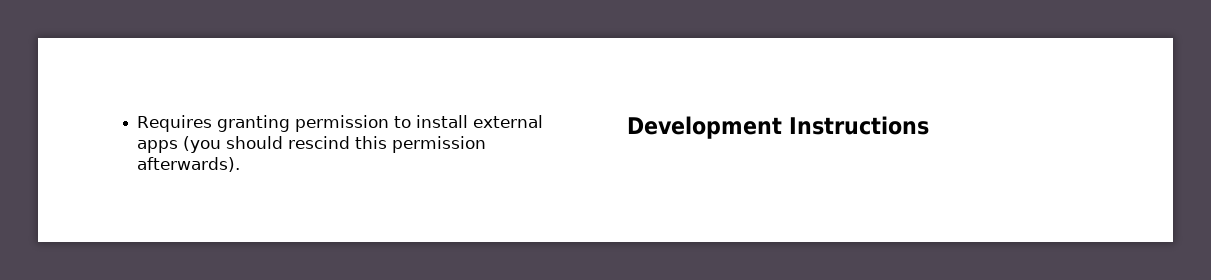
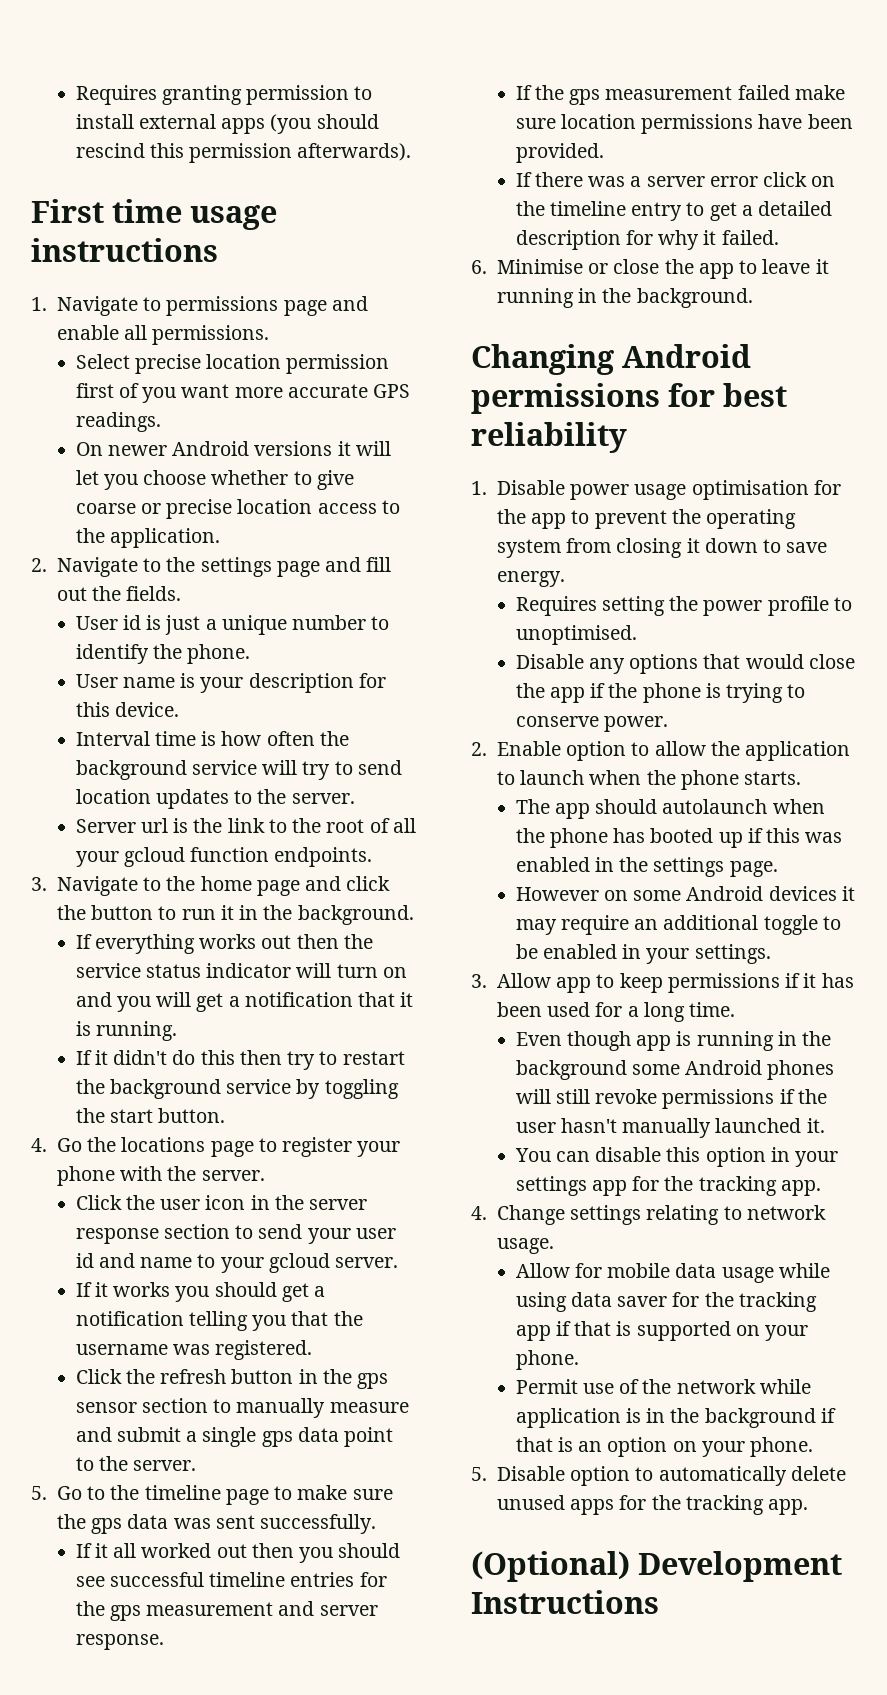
(241, 164) none -> [31,199,278,230] [31,238,218,262] [31,296,368,316] [56,325,270,345] [75,354,390,374] [75,383,411,403] [75,412,161,432] [75,441,391,456] [75,470,354,490] [75,499,400,519] [75,528,220,548] [31,557,392,577] [56,586,182,601] [75,615,390,635] [75,644,251,664] [75,673,386,693] [75,702,179,717] [75,731,349,746] [75,760,402,780] [75,789,355,809] [75,818,416,833] [75,847,373,867] [31,876,391,896] [56,905,414,925] [75,934,373,954] [75,963,407,978] [75,992,414,1012] [75,1021,177,1041] [75,1050,405,1070] [75,1079,399,1099] [75,1108,226,1123] [31,1137,401,1157] [56,1166,265,1186] [75,1195,368,1210] [75,1224,396,1244] [75,1253,399,1273] [75,1282,326,1302] [75,1311,363,1331] [75,1340,313,1360] [75,1369,389,1389] [75,1398,409,1418] [75,1427,394,1447] [75,1456,197,1471] [31,1485,393,1505] [56,1514,377,1534] [75,1543,401,1563] [75,1572,387,1587] [75,1601,378,1621] [75,1634,164,1650] [515,85,845,105] [515,114,853,134] [515,143,604,163] [515,172,836,187] [515,201,833,221] [515,230,779,250] [471,259,829,279] [496,288,753,308] [471,344,752,375] [471,383,788,414] [471,422,627,453] [471,480,841,500] [496,509,797,529] [496,538,828,558] [496,571,565,587] [515,596,852,616] [515,625,637,645] [515,654,855,674] [515,683,806,703] [515,716,668,732] [471,741,851,761] [496,770,802,790] [515,799,825,819] [515,828,843,848] [515,857,778,877] [515,886,855,901] [515,915,841,935] [515,944,771,964] [471,973,854,993] [496,1002,736,1022] [515,1031,832,1051] [515,1060,835,1080] [515,1089,827,1109] [515,1118,825,1138] [514,1147,839,1167] [515,1176,821,1196] [471,1205,826,1225] [496,1238,554,1254] [515,1263,830,1283] [515,1292,817,1312] [515,1321,809,1341] [515,1350,579,1370] [515,1379,811,1394] [515,1408,836,1428] [515,1437,814,1457] [471,1466,846,1486] [496,1495,809,1515] [471,1551,630,1582] First time usage instructions // 1. Navigate to permissions page and enable all permissions. // Select precise location permission first of you want more accurate GPS readings. // On newer Android versions it will let you choose whether to give coarse or precise location access to the application. // 2. Navigate to the settings page and fill out the fields. // User id is just a unique number to identify the phone. // User name is your description for this device. // Interval time is how often the background service will try to send location updates to the server. // Server url is the link to the root of all your gcloud function endpoints. // 3. Navigate to the home page and click the button to run it in the background. // If everything works out then the service status indicator will turn on and you will get a notification that it is running. // If it didn't do this then try to restart the background service by toggling the start button. // 4. Go the locations page to register your phone with the server. // Click the user icon in the server response section to send your user id and name to your gcloud server. // If it works you should get a notification telling you that the username was registered. // Click the refresh button in the gps sensor section to manually measure and submit a single gps data point to the server. // 5. Go to the timeline page to make sure the gps data was sent successfully. // If it all worked out then you should see successful timeline entries for the gps measurement and server response. // If the gps measurement failed make sure location permissions have been provided. // If there was a server error click on the timeline entry to get a detailed description for why it failed. // 6. Minimise or close the app to leave it running in the background. // Changing Android permissions for best reliability // 1. Disable power usage optimisation for the app to prevent the operating system from closing it down to save energy. // Requires setting the power profile to unoptimised. // Disable any options that would close the app if the phone is trying to conserve power. // 2. Enable option to allow the application to launch when the phone starts. // The app should autolaunch when the phone has booted up if this was enabled in the settings page. // However on some Android devices it may require an additional toggle to be enabled in your settings. // 3. Allow app to keep permissions if it has been used for a long time. // Even though app is running in the background some Android phones will still revoke permissions if the user hasn't manually launched it. // You can disable this option in your settings app for the tracking app. // 4. Change settings relating to network usage. // Allow for mobile data usage while using data saver for the tracking app if that is supported on your phone. // Permit use of the network while application is in the background if that is an option on your phone. // 5. Disable option to automatically delete unused apps for the tracking app. // (Optional)

